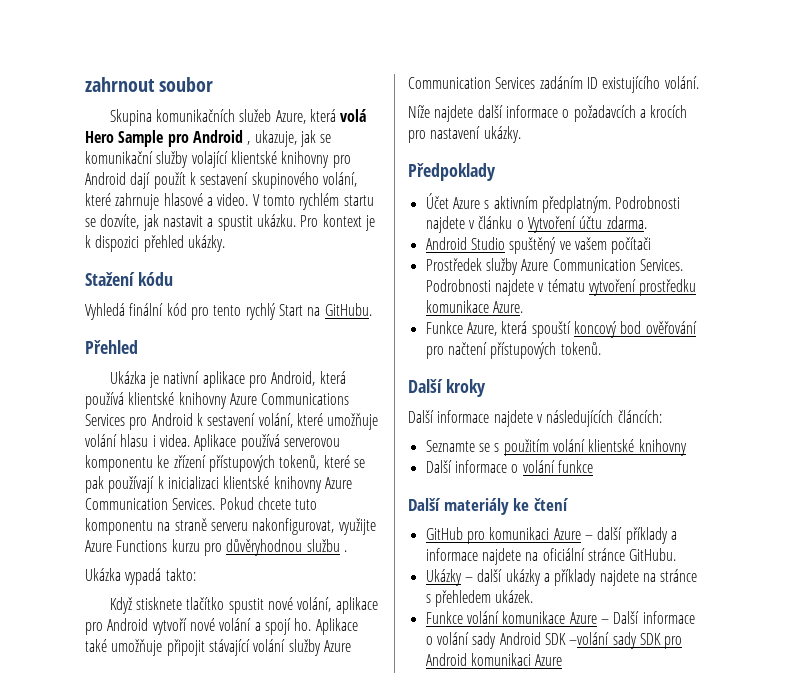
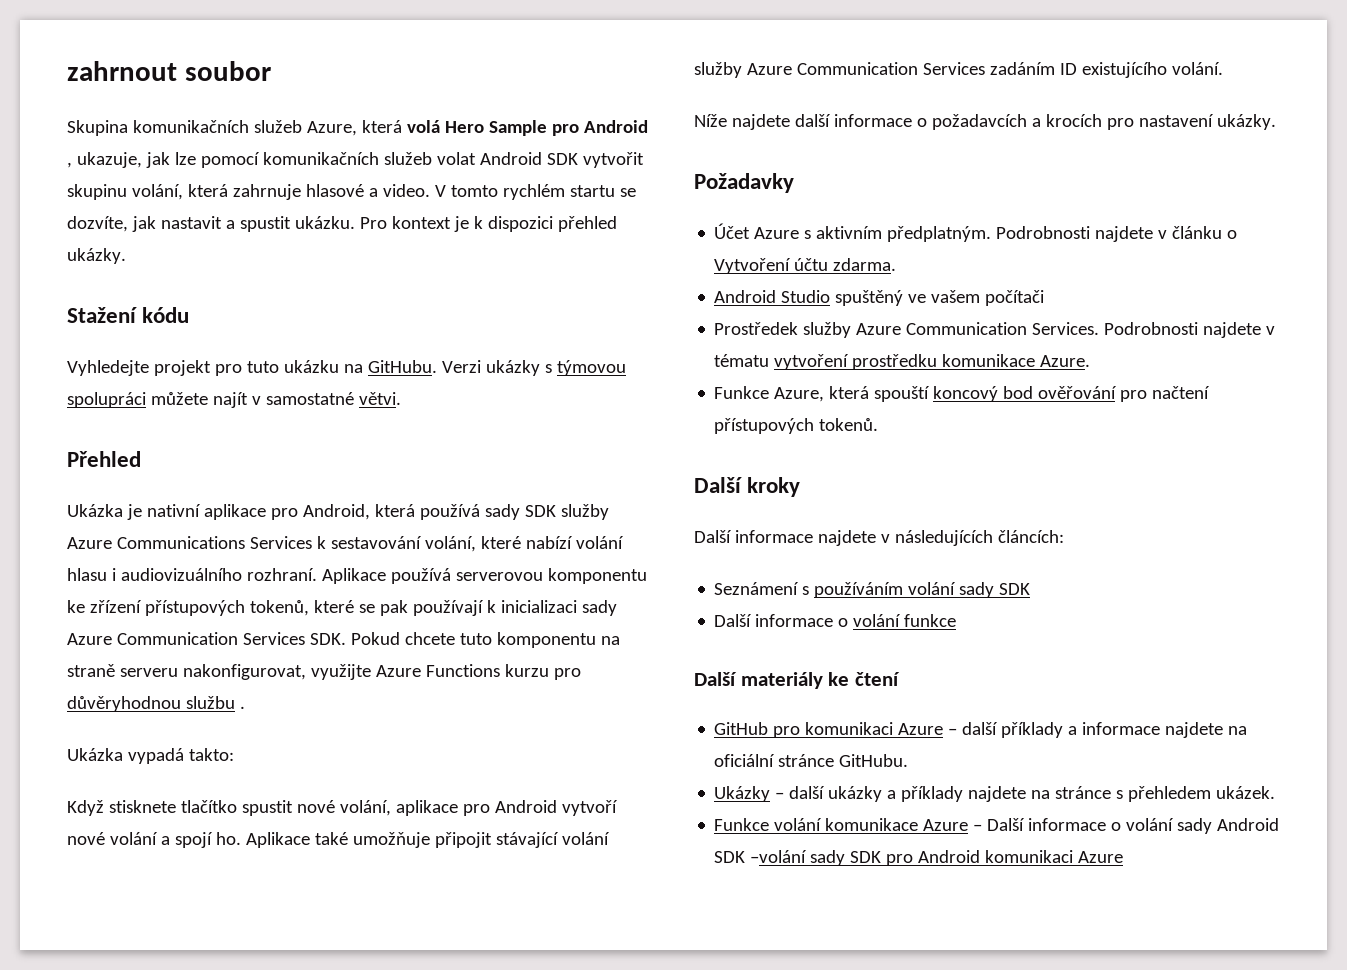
[320,134,332,143] [85,151,351,168] [85,172,357,189] [85,193,111,206] se komunikační služby volající klientské knihovny pro Android dají použít k sestavení skupinového volání, které -> [174,152,644,168] [67,184,228,200] lze pomocí komunikačních služeb volat Android SDK vytvořit skupinu volání, která
[85,303,372,320] Vyhledá finální kód pro tento rychlý Start na GitHubu. -> [67,360,626,376] [67,392,401,408] Vyhledejte projekt pro tuto ukázku na GitHubu. Verzi ukázky s týmovou spolupráci můžete najít v samostatné větvi.
[128,392,350,409] [85,413,379,430] klientské knihovny Azure Communications Services pro Android k sestavení volání, které umožňuje -> [484,504,609,520] [67,536,573,552] sady SDK služby Azure Communications Services k sestavování volání, které nabízí
[159,434,190,447] videa. -> [120,568,317,581] audiovizuálního rozhraní.
[223,476,352,493] [85,498,216,510] klientské knihovny Azure Communication Services. -> [581,600,617,616] [67,632,346,645] sady Azure Communication Services SDK.
[408,163,496,181] Předpoklady -> [694,173,794,193] Požadavky
[425,439,687,456] Seznamte se s použitím volání klientské knihovny -> [714,582,1031,598] Seznámení s používáním volání sady SDK

